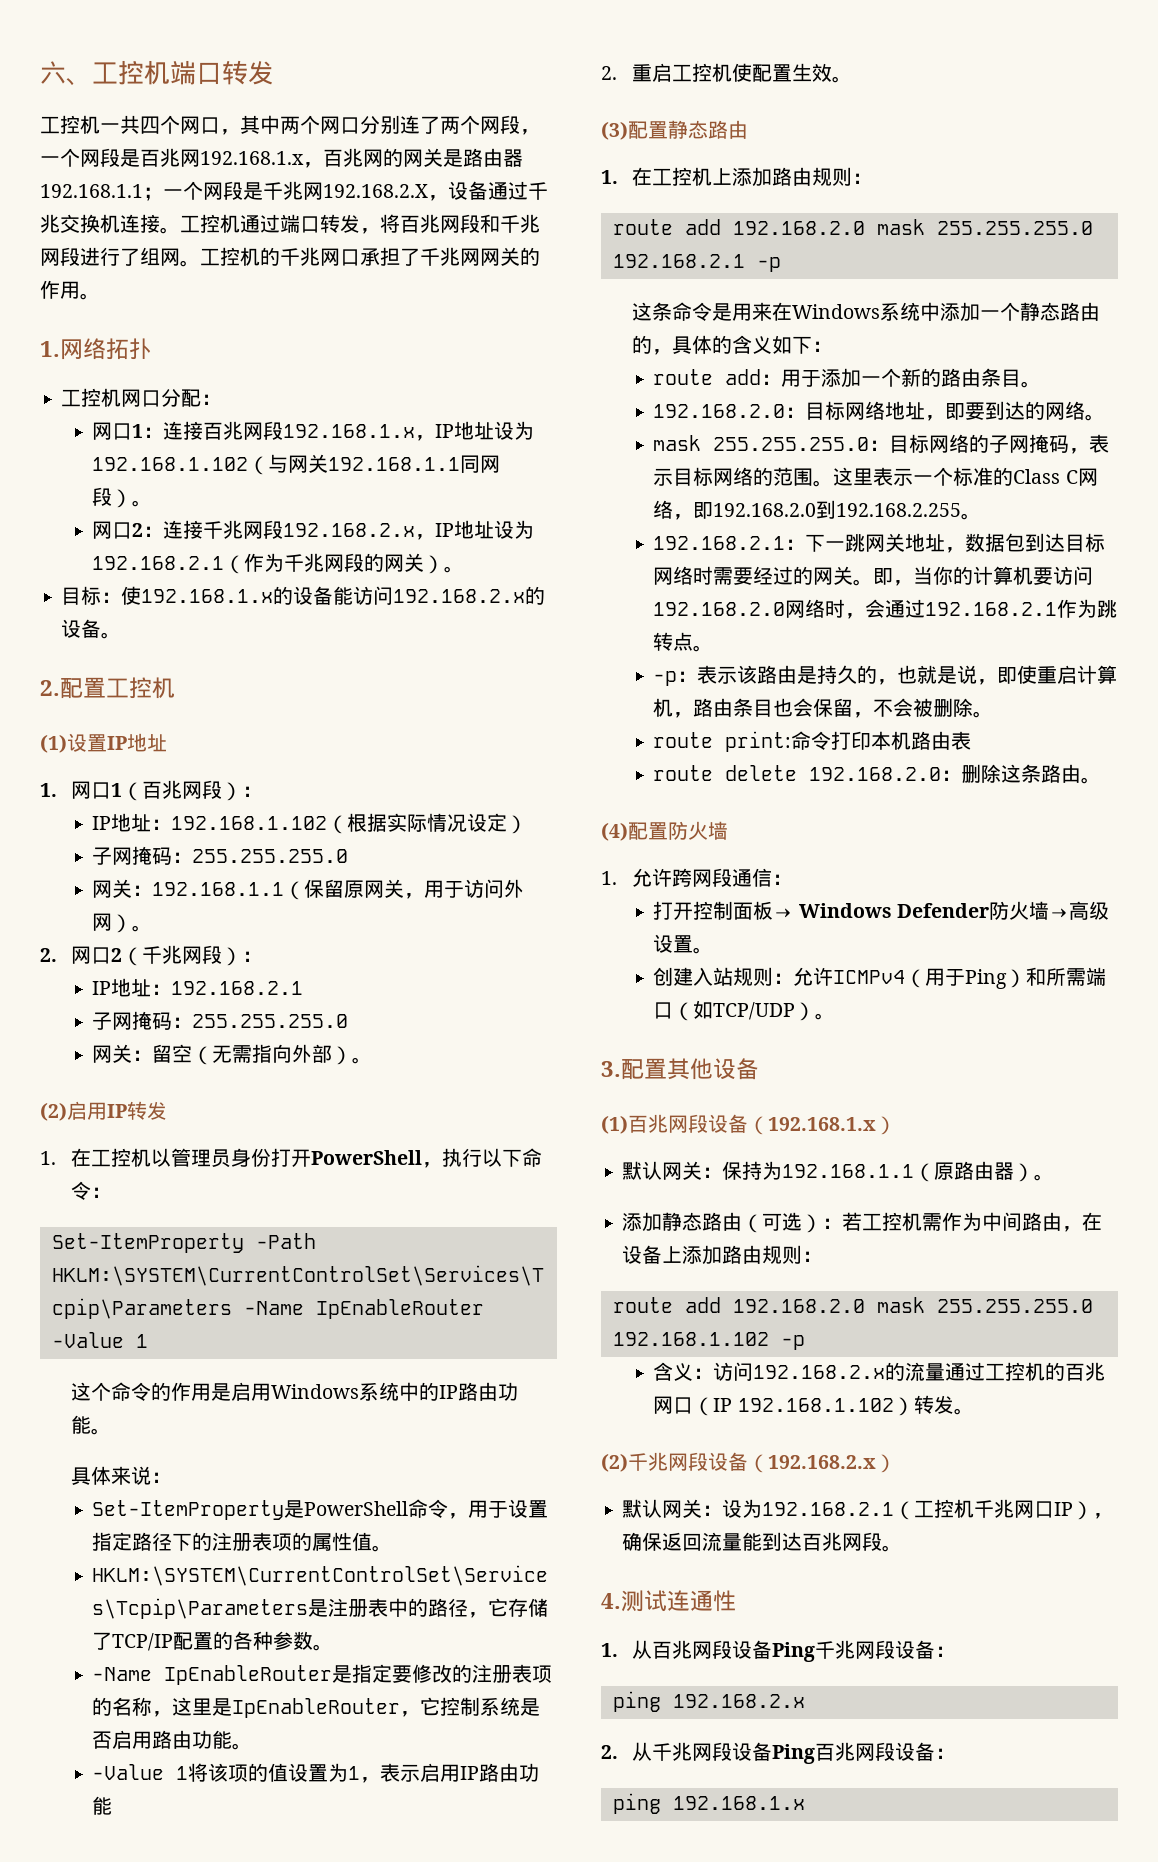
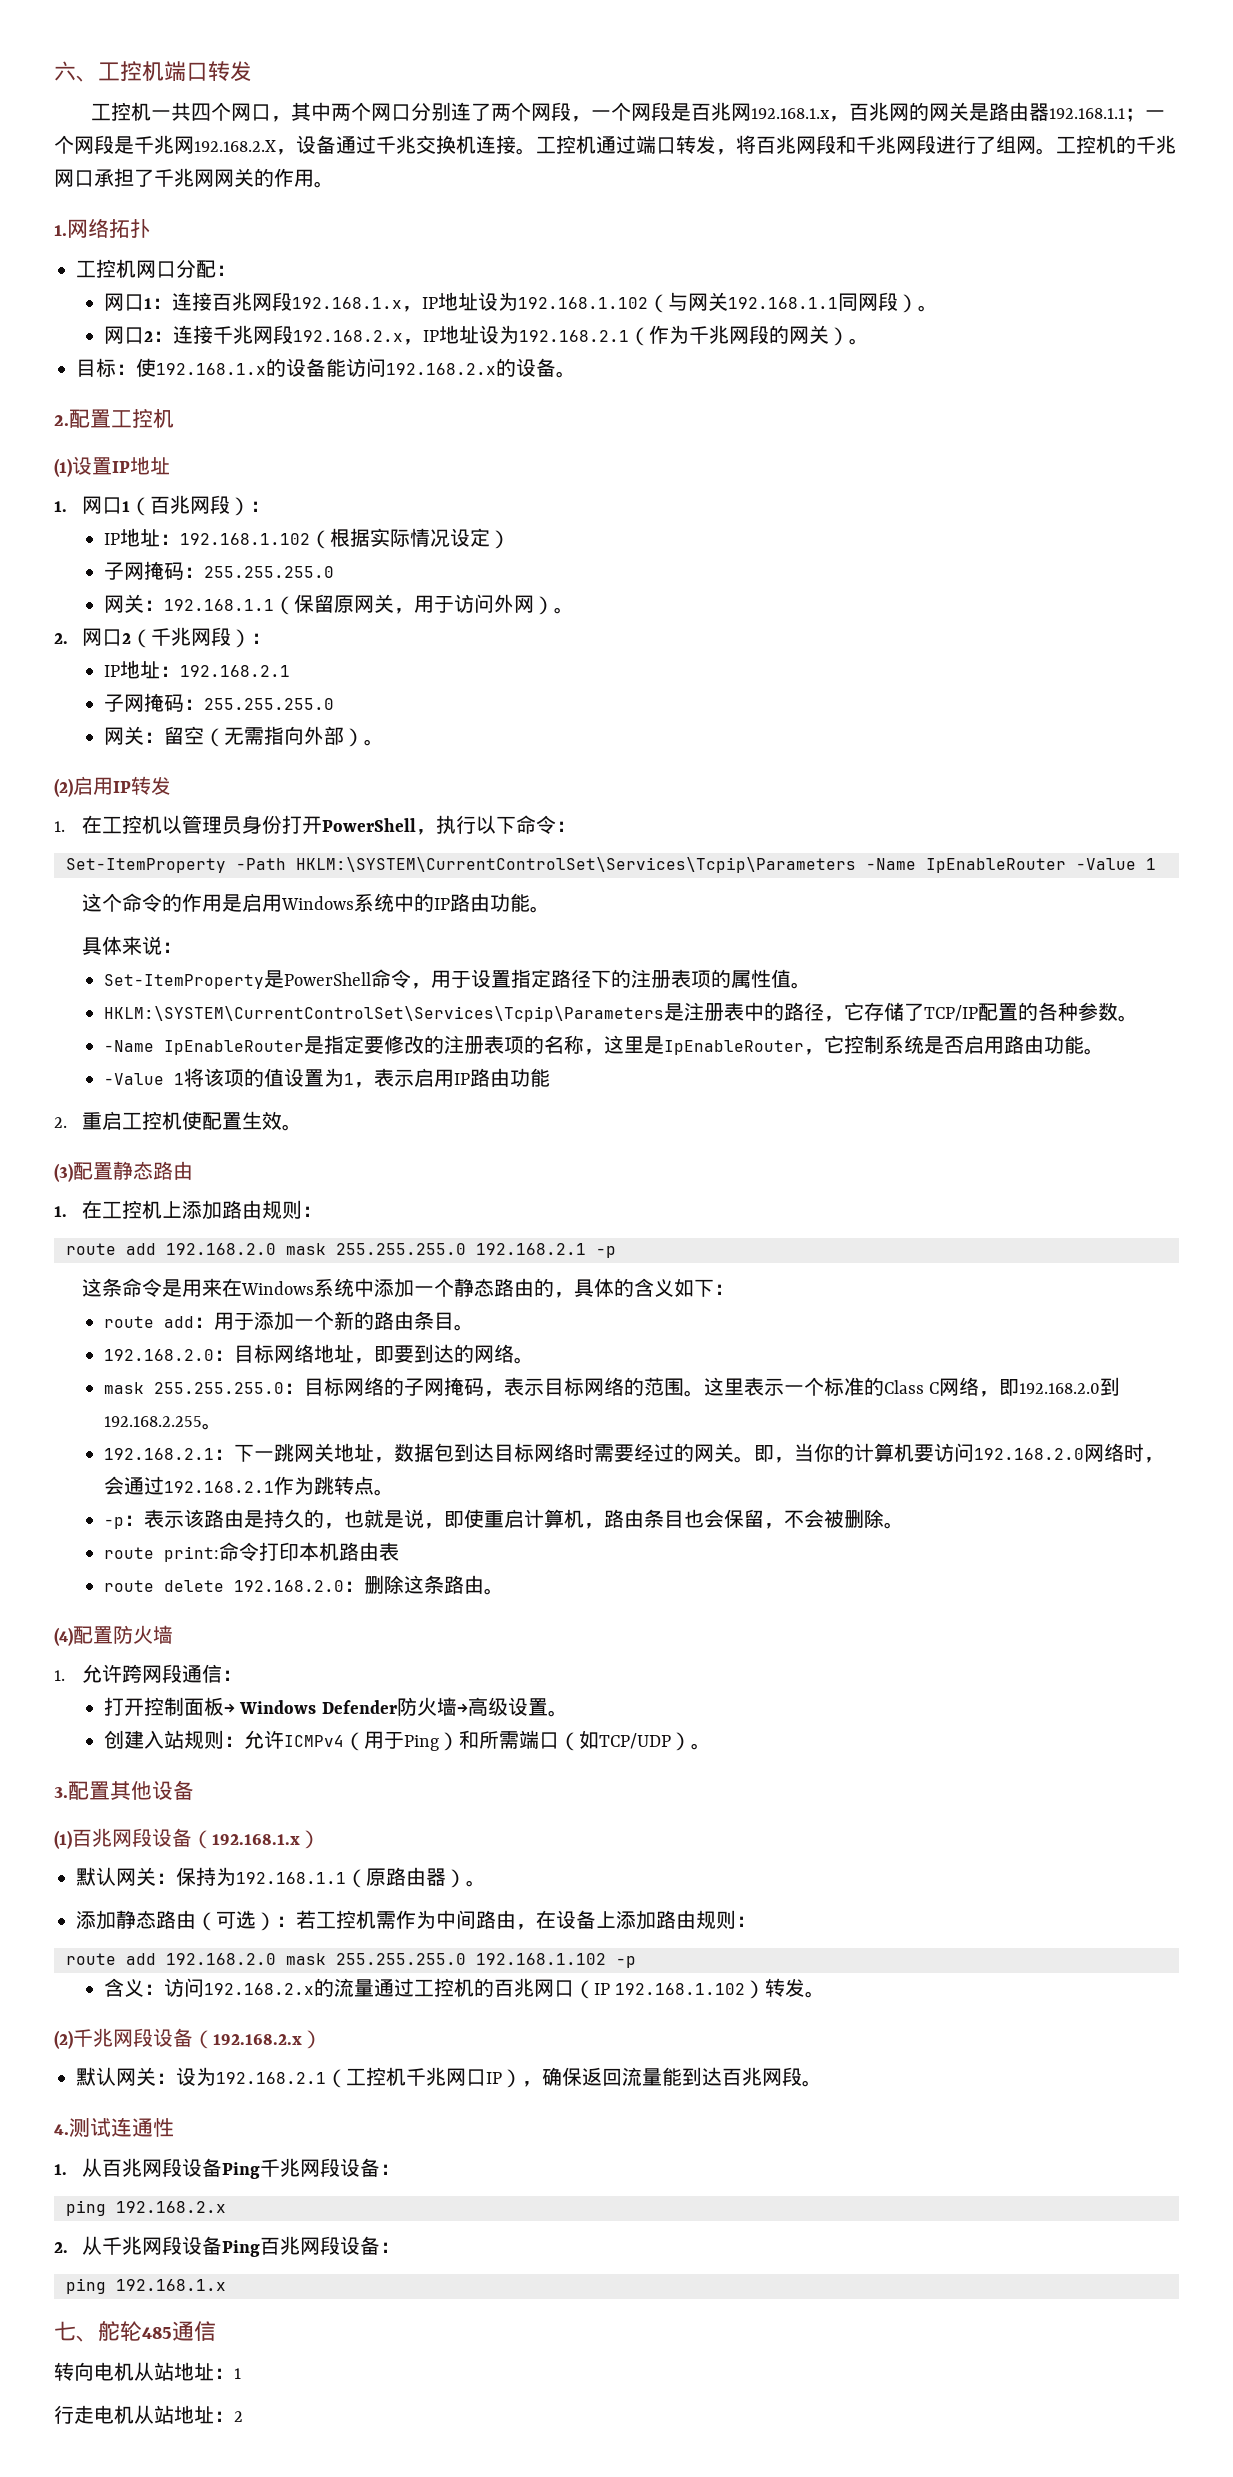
(805, 1803) none -> [54,2321,216,2342] [54,2362,241,2381] [54,2405,243,2424] // 七、舵轮485通信 // 转向电机从站地址：1 // 行走电机从站地址：2

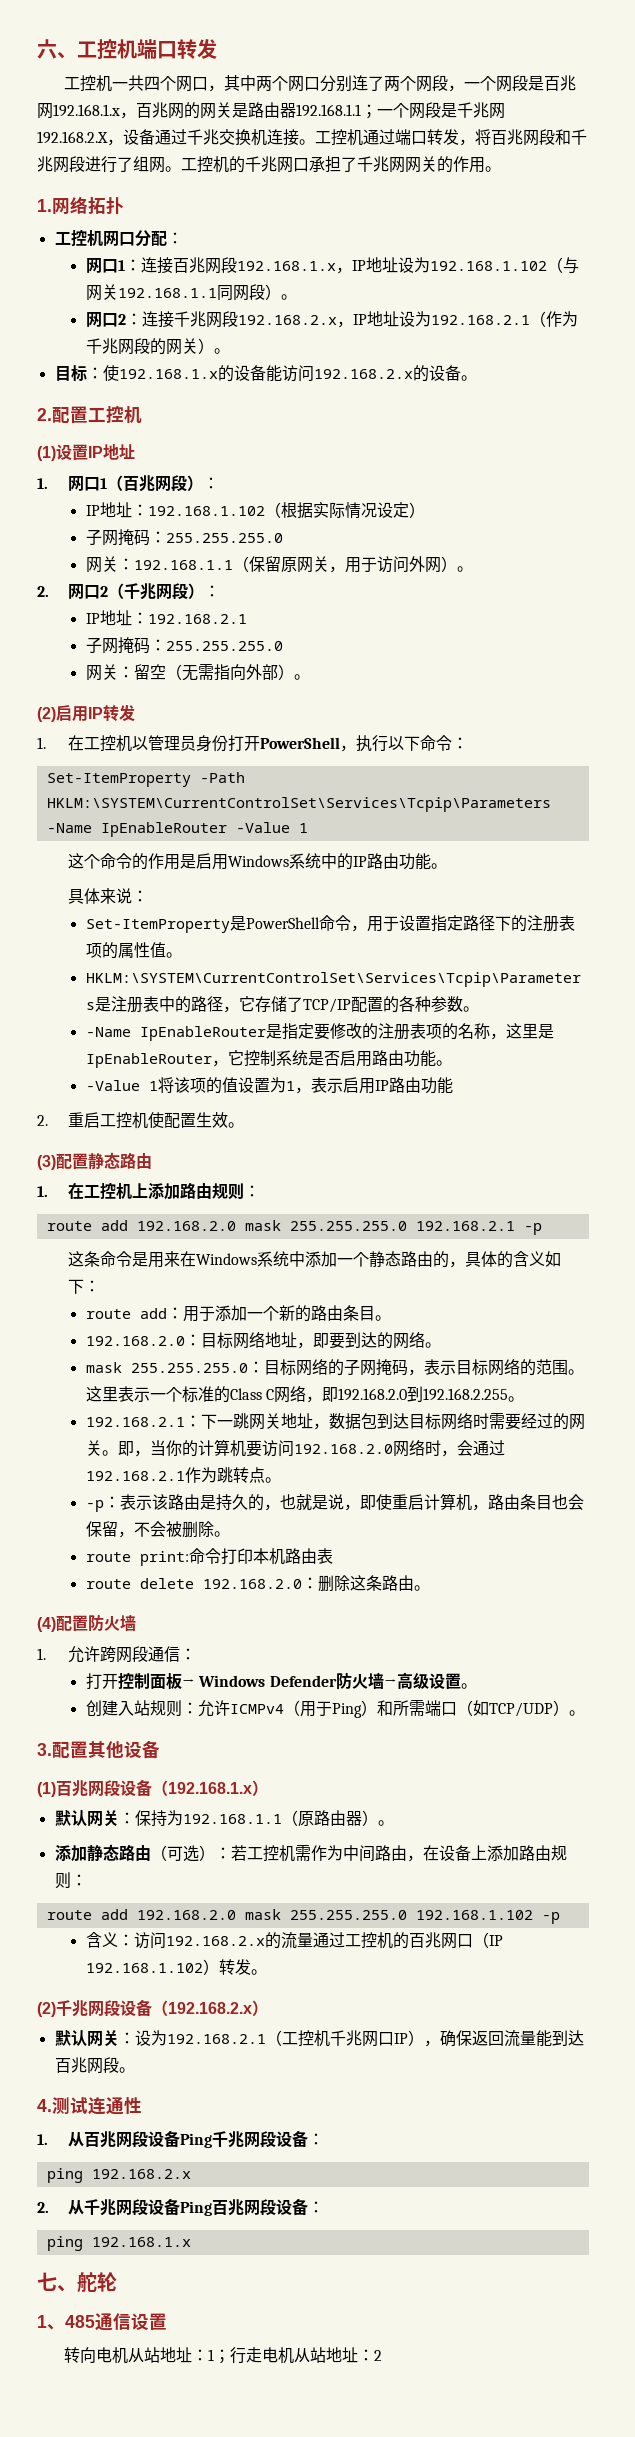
(142, 2331) none -> [37,2315,65,2330] // 1、
(216, 2331) none -> [131,2313,167,2331] 设置
(241, 2373) // -> [214,2349,231,2364] ；

